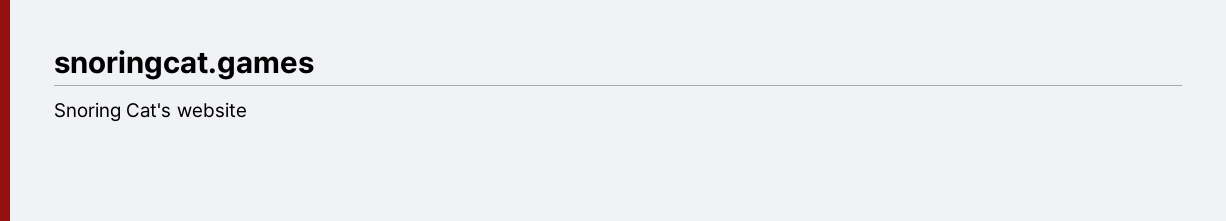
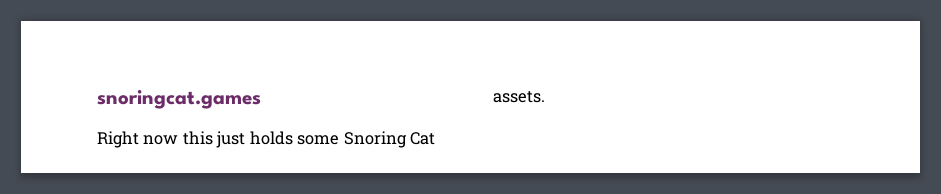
[54,102,247,122] Snoring Cat's website -> [97,131,436,148] [493,91,545,103] Right now this just holds some Snoring Cat assets.

